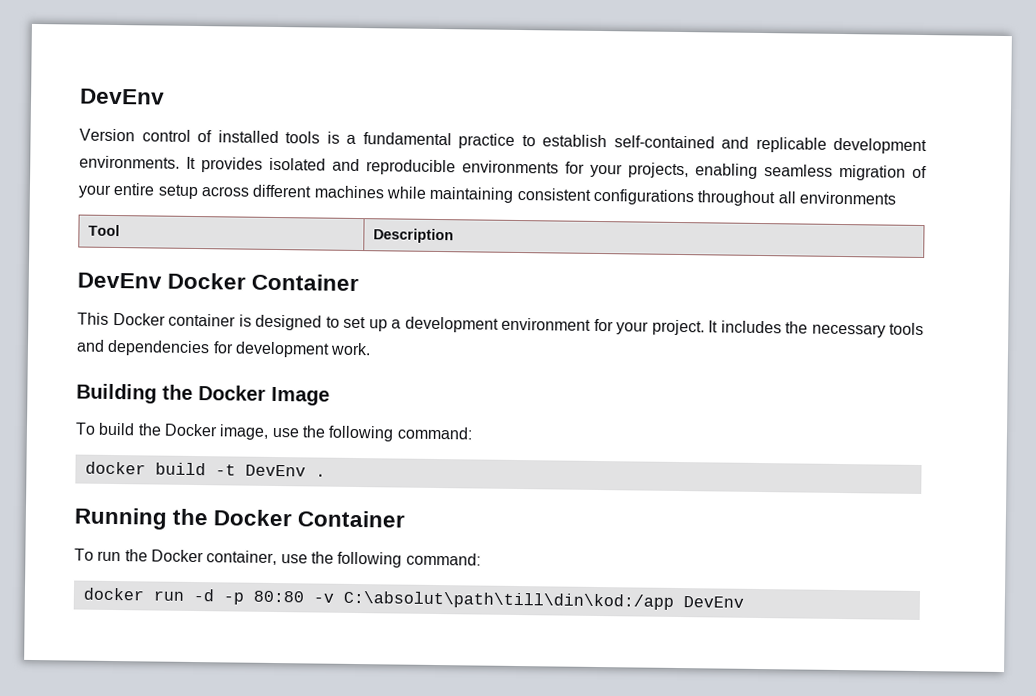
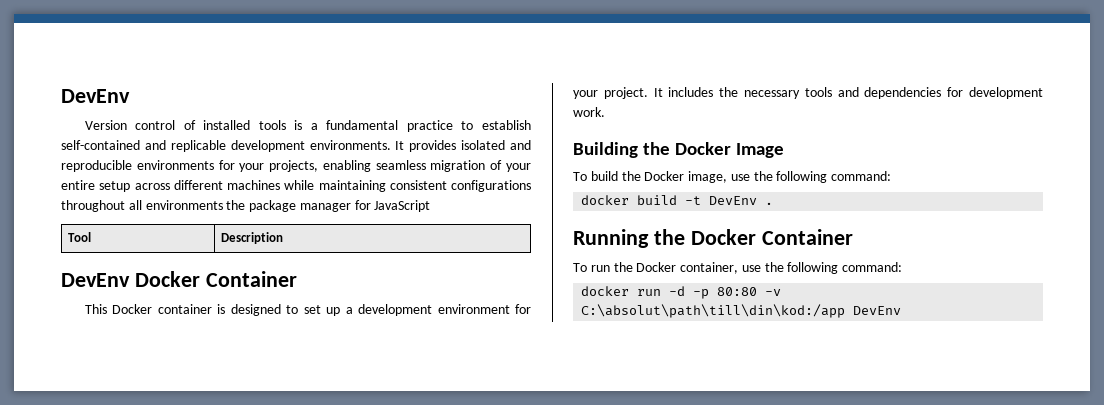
(896, 198) none -> [226,200,431,212] the package manager for JavaScript

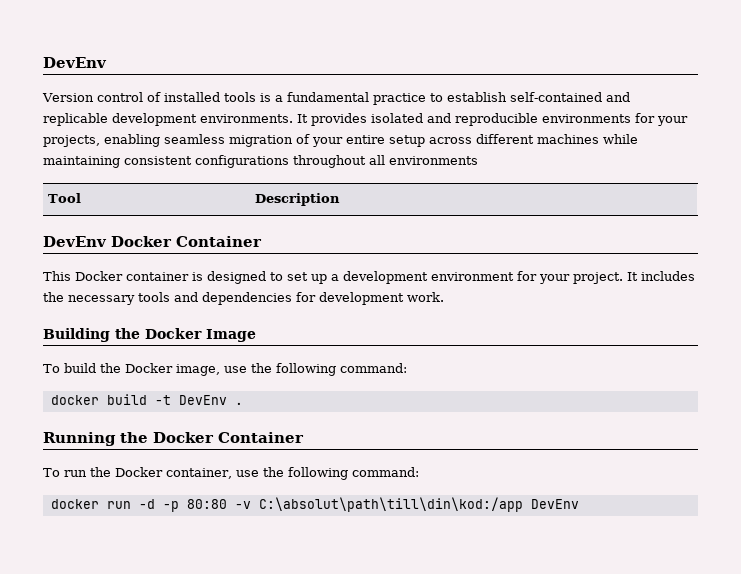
[226,200,431,212] the package manager for JavaScript -> (478, 160) none

